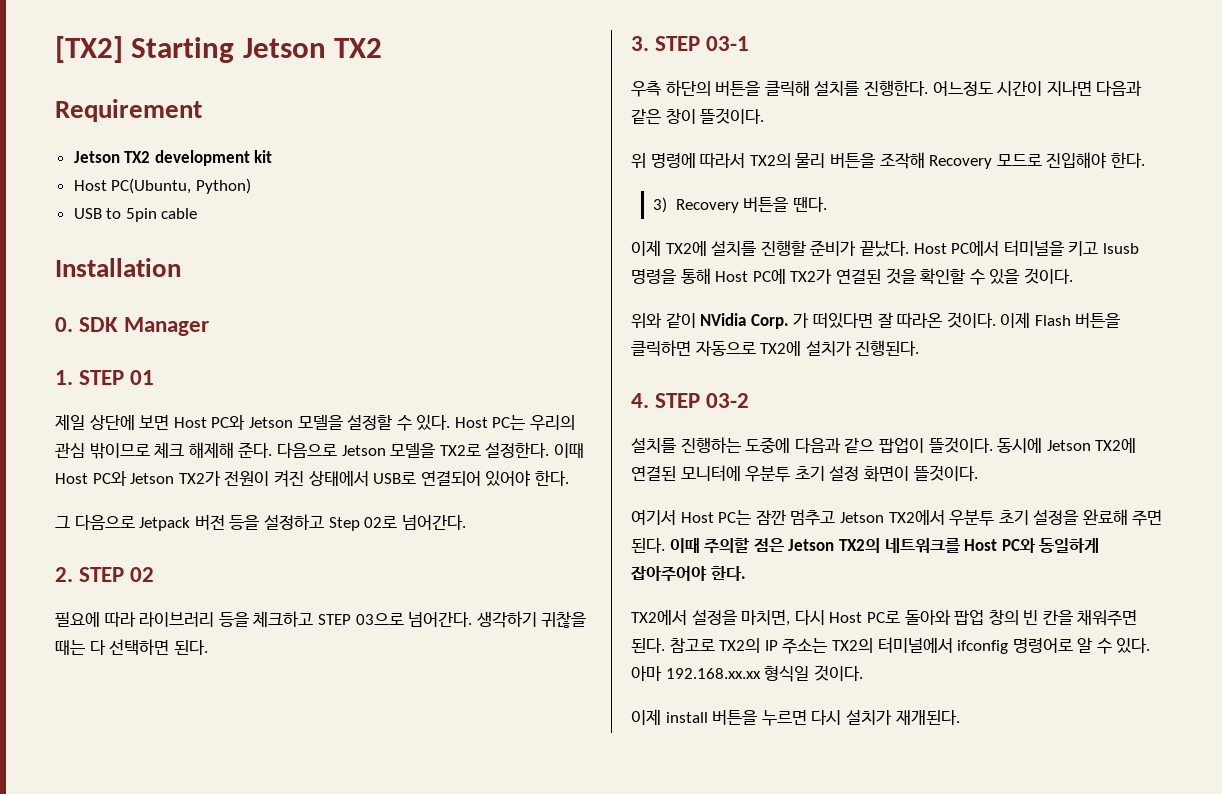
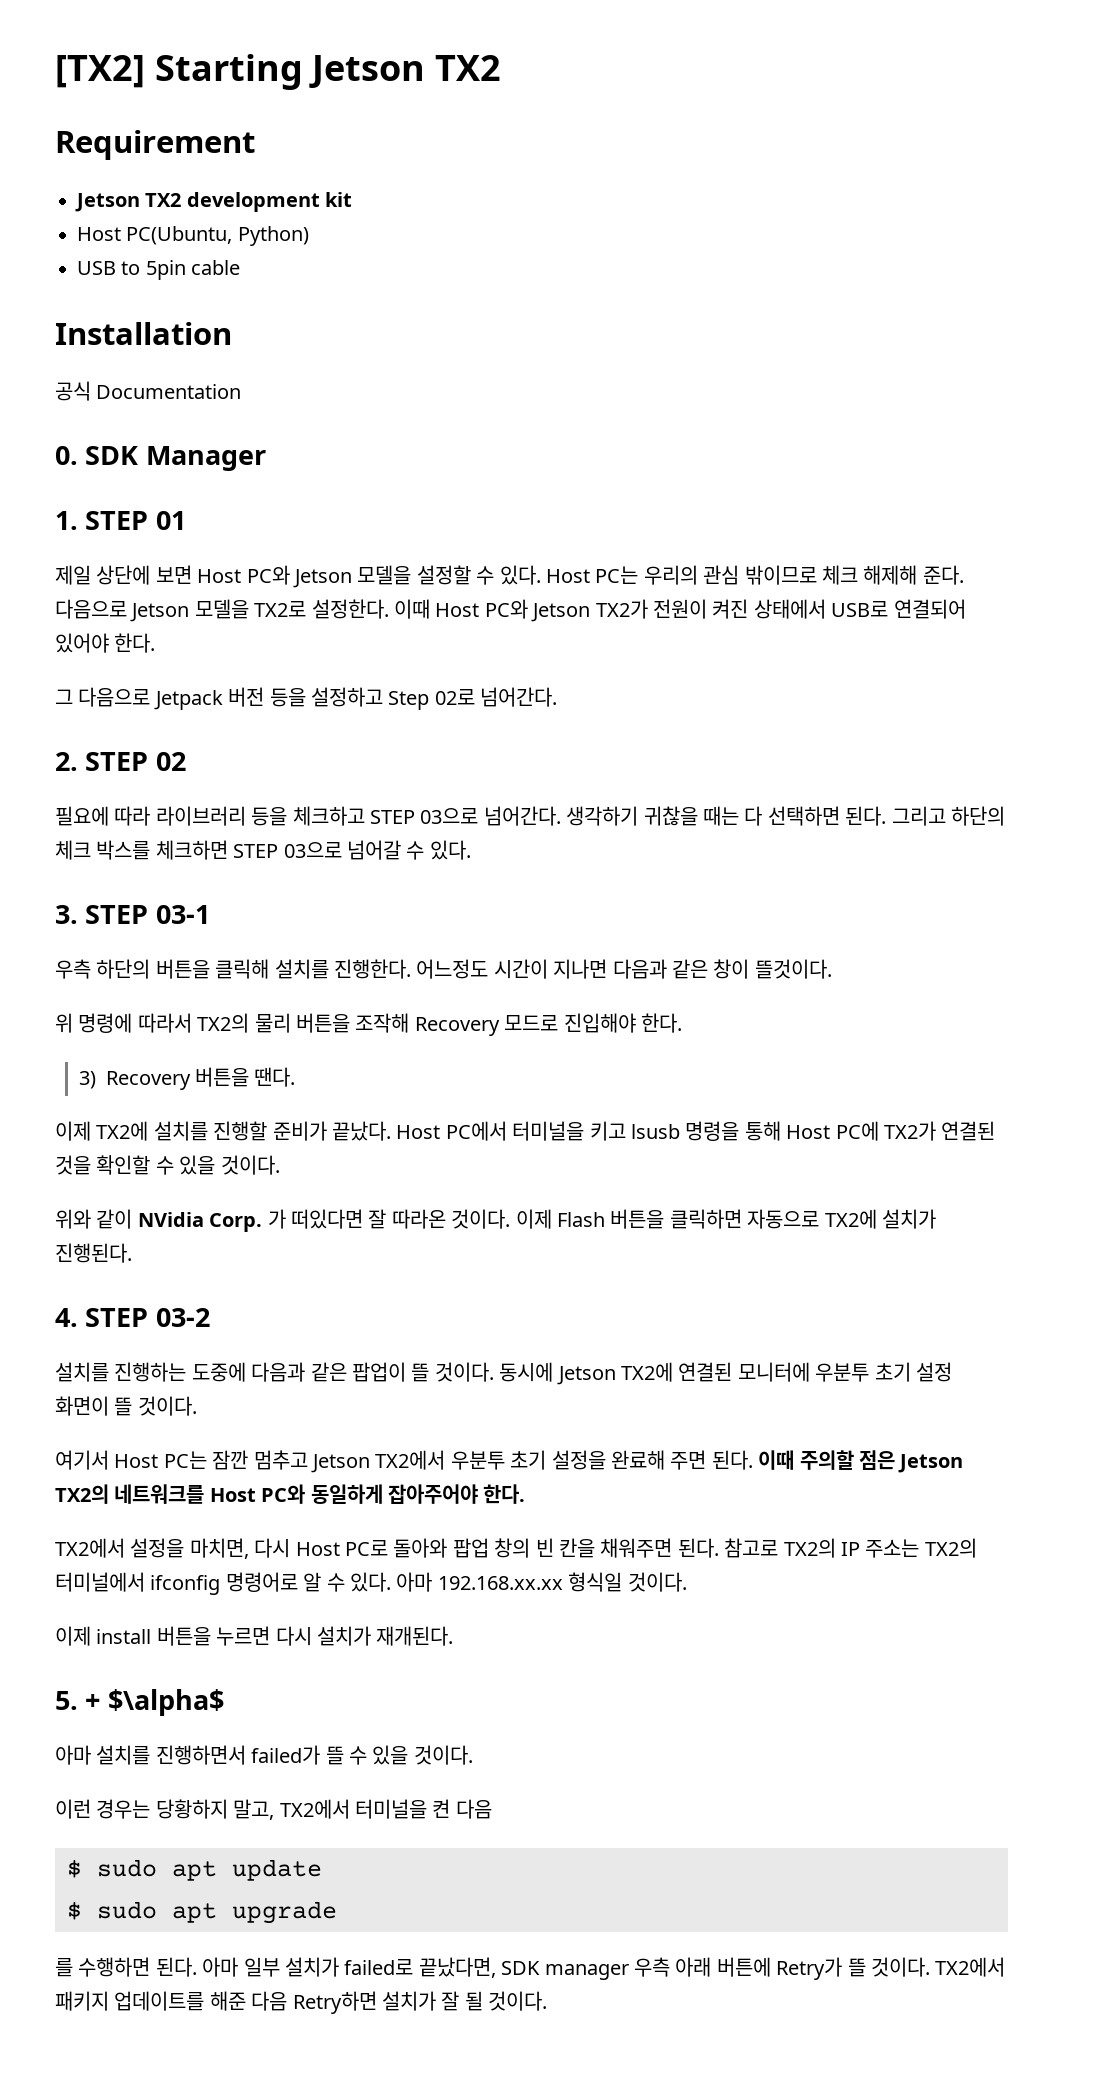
(181, 267) none -> [55,381,242,401] // 공식 Documentation
(208, 647) none -> [891,806,1005,826] [55,840,471,860] 그리고 하단의 체크 박스를 체크하면 STEP 03으로 넘어갈 수 있다.
[844,437,993,453] 같으 팝업이 뜰것이다. -> [310,1362,494,1382] 같은 팝업이 뜰 것이다.
[913,465,978,481] 뜰것이다. -> [114,1396,197,1416] 뜰 것이다.
(960, 717) none -> [55,1689,224,1716] [55,1745,473,1765] [55,1799,492,1820] [67,1859,322,1881] [67,1901,337,1924] [55,1957,1006,1980] [55,1991,548,2014] // 5. + $\alpha$ // 아마 설치를 진행하면서 failed가 뜰 수 있을 것이다. // 이런 경우는 당황하지 말고, TX2에서 터미널을 켠 다음 // $ sudo apt update // $ sudo apt upgrade // 를 수행하면 된다. 아마 일부 설치가 failed로 끝났다면, SDK manager 우측 아래 버튼에 Retry가 뜰 것이다. TX2에서 패키지 업데이트를 해준 다음 Retry하면 설치가 잘 될 것이다.

